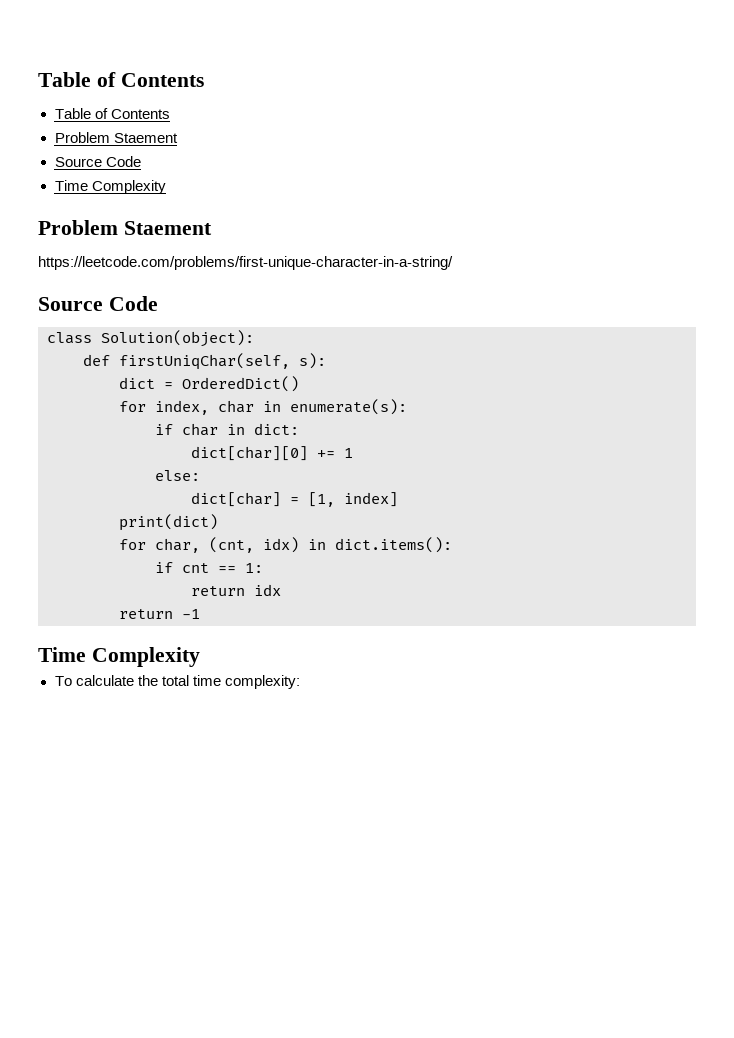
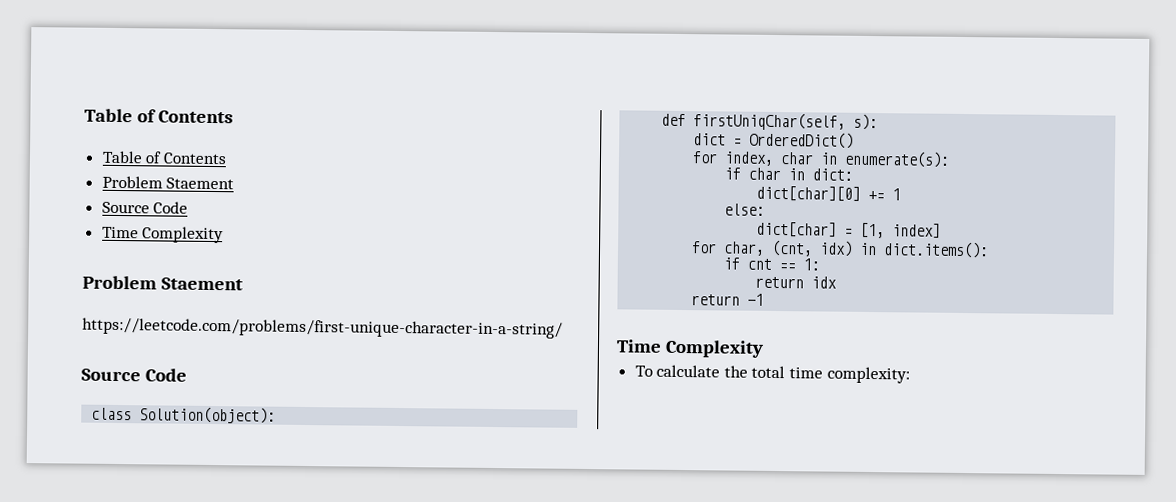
[119,514,218,531] // print(dict) -> (942, 231) none

